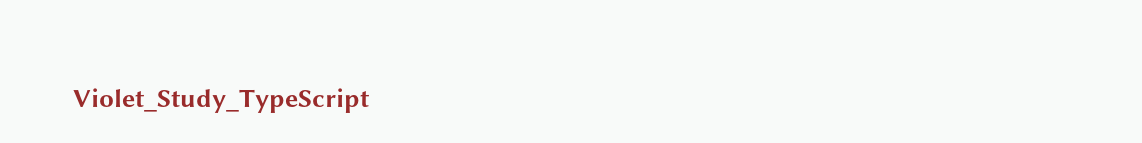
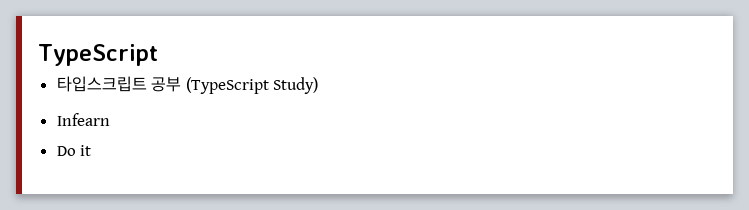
[73,88,370,113] Violet_Study_TypeScript -> [38,44,158,66] [56,76,319,94] [56,113,110,126] [56,145,92,156] TypeScript // 타입스크립트 공부 (TypeScript Study) // Infearn // Do it

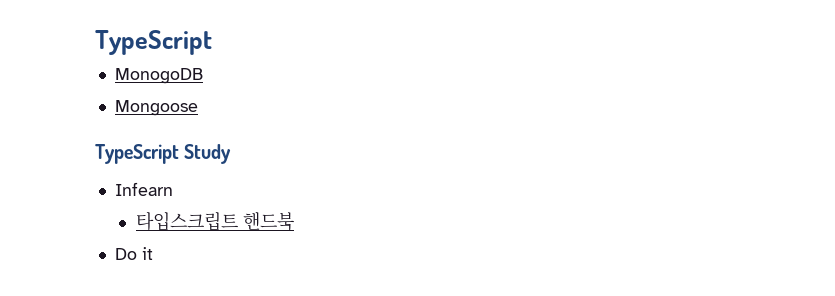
[56,76,319,94] 타입스크립트 공부 (TypeScript Study) -> [114,68,203,84] [114,100,198,116] [95,144,232,164] MonogoDB // Mongoose // TypeScript Study
(110, 119) none -> [135,211,294,231] // 타입스크립트 핸드북

